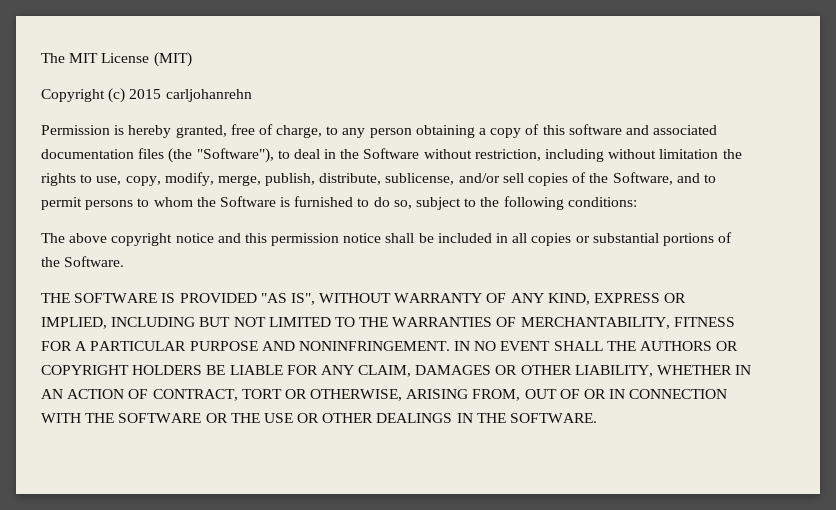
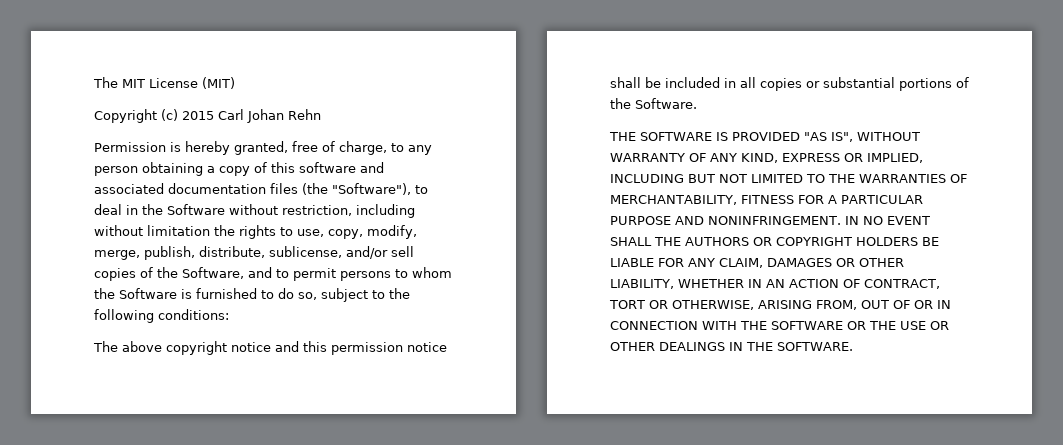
[165,89,252,102] carljohanrehn -> [218,109,321,123] Carl Johan Rehn

